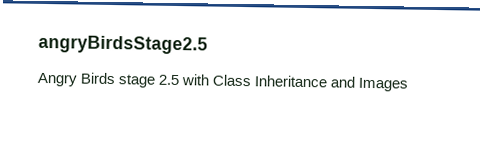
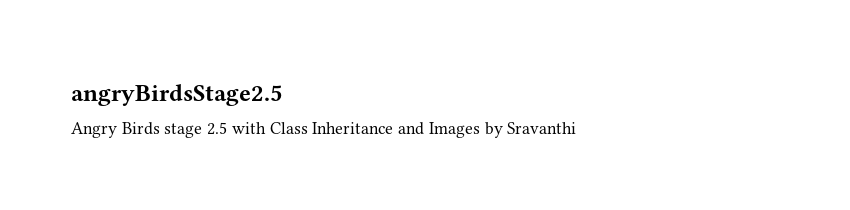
(409, 84) none -> [484,122,577,138] by Sravanthi

